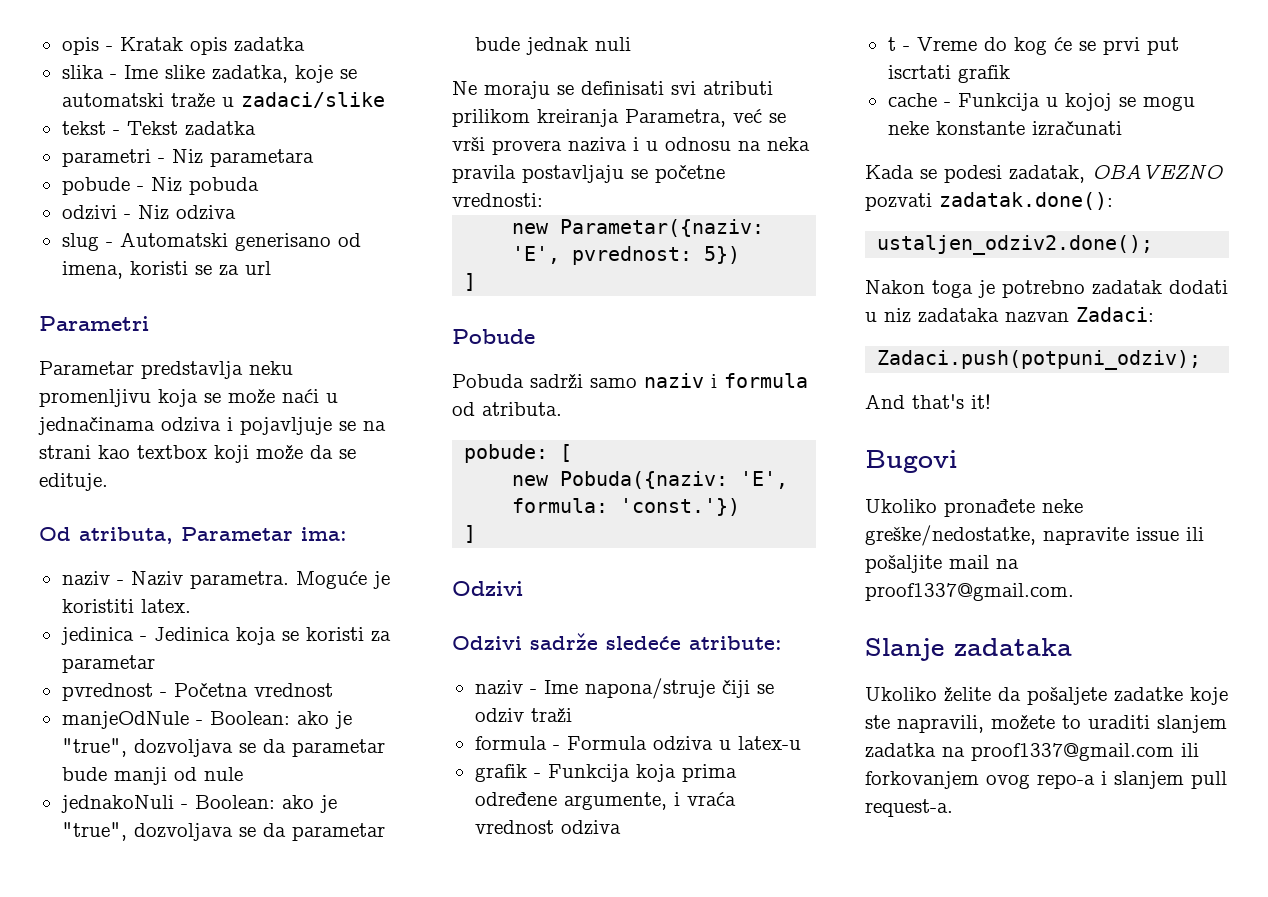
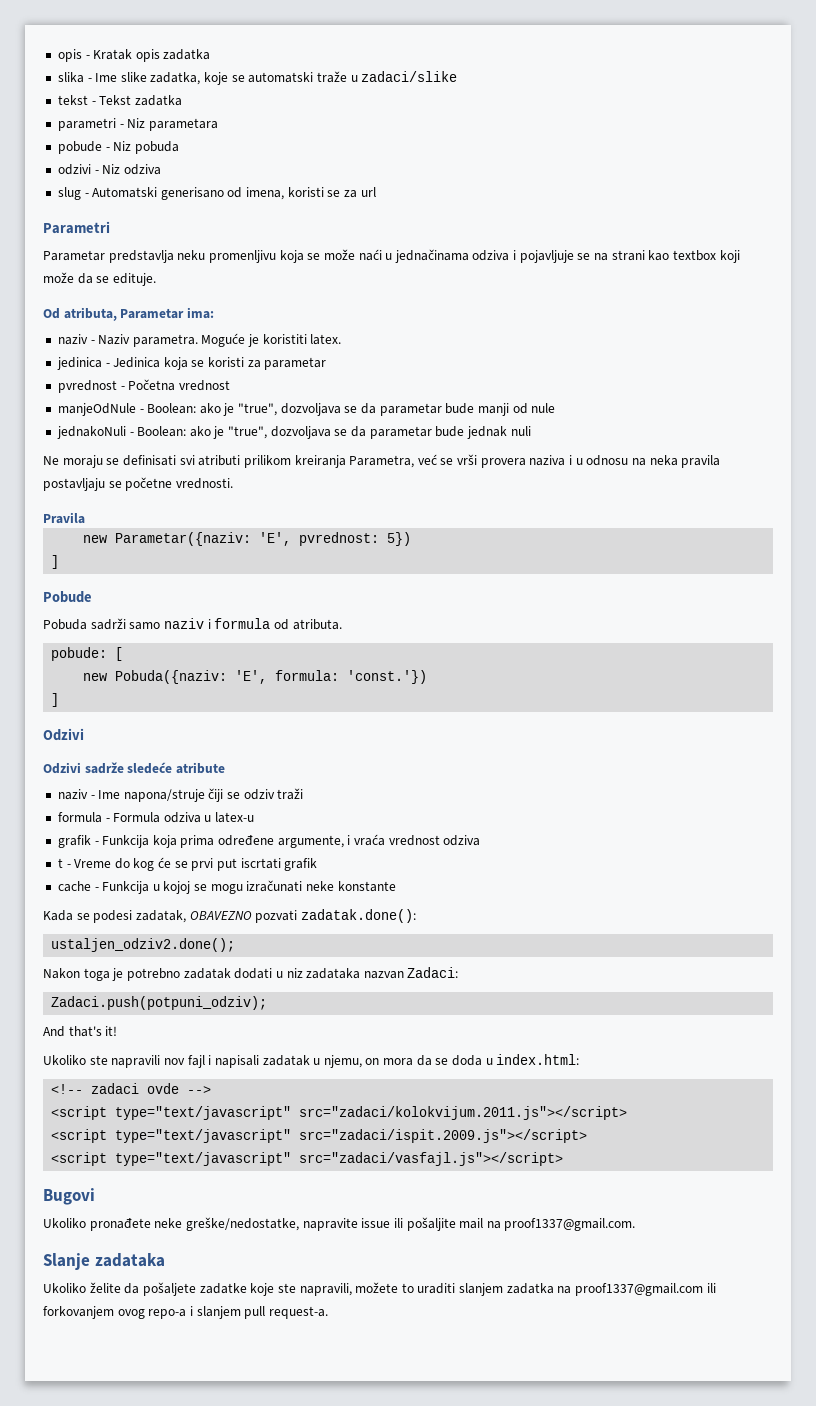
[452,193,543,207] vrednosti: -> [175,478,233,489] [43,512,85,524] vrednosti. // Pravila
[689,636,782,650] atribute: -> [175,762,225,774] atribute
(1195, 103) none -> [246,880,303,892] izračunati
[1031,121,1122,136] izračunati -> (396, 886) none
(991, 401) none -> [43,1054,580,1068] [51,1083,212,1094] [51,1106,628,1120] [51,1129,588,1143] [51,1152,564,1166] // Ukoliko ste napravili nov fajl i napisali zadatak u njemu, on mora da se doda u index.html: // <!-- zadaci ovde --> // <script type="text/javascript" src="zadaci/kolokvijum.2011.js"></script> // <script type="text/javascript" src="zadaci/ispit.2009.js"></script> // <script type="text/javascript" src="zadaci/vasfajl.js"></script>

